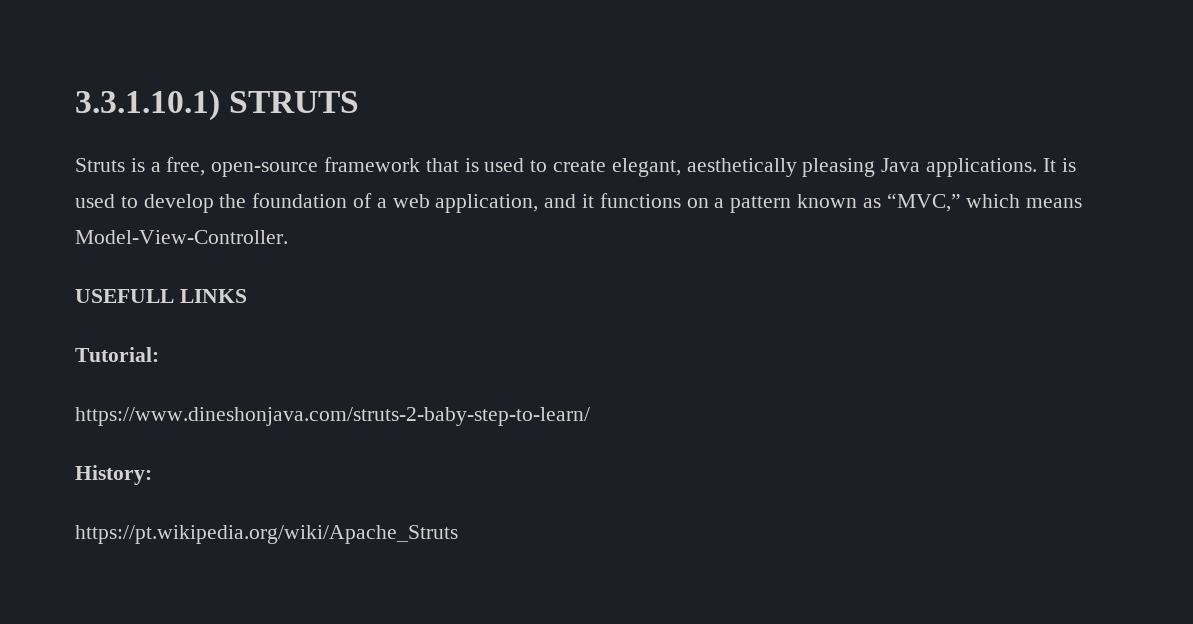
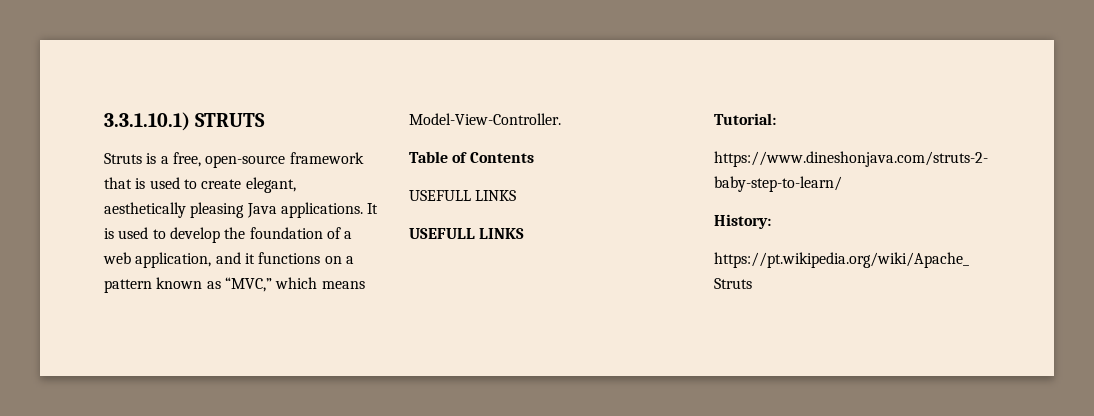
(288, 237) none -> [409,151,534,163] [409,190,517,201] // Table of Contents // USEFULL LINKS

